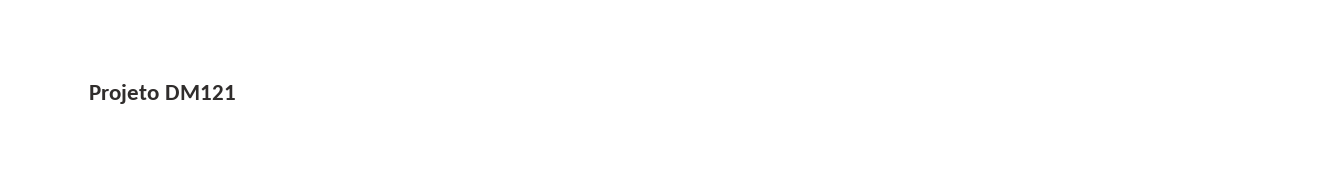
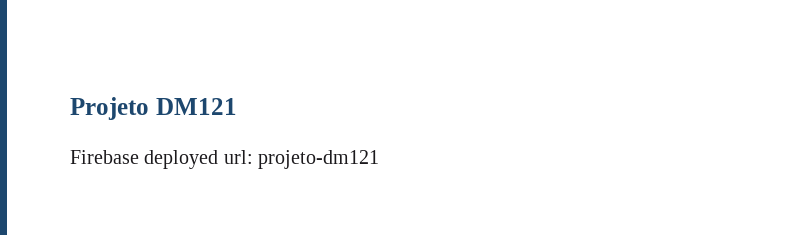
(237, 92) none -> [70,150,380,169] // Firebase deployed url: projeto-dm121

